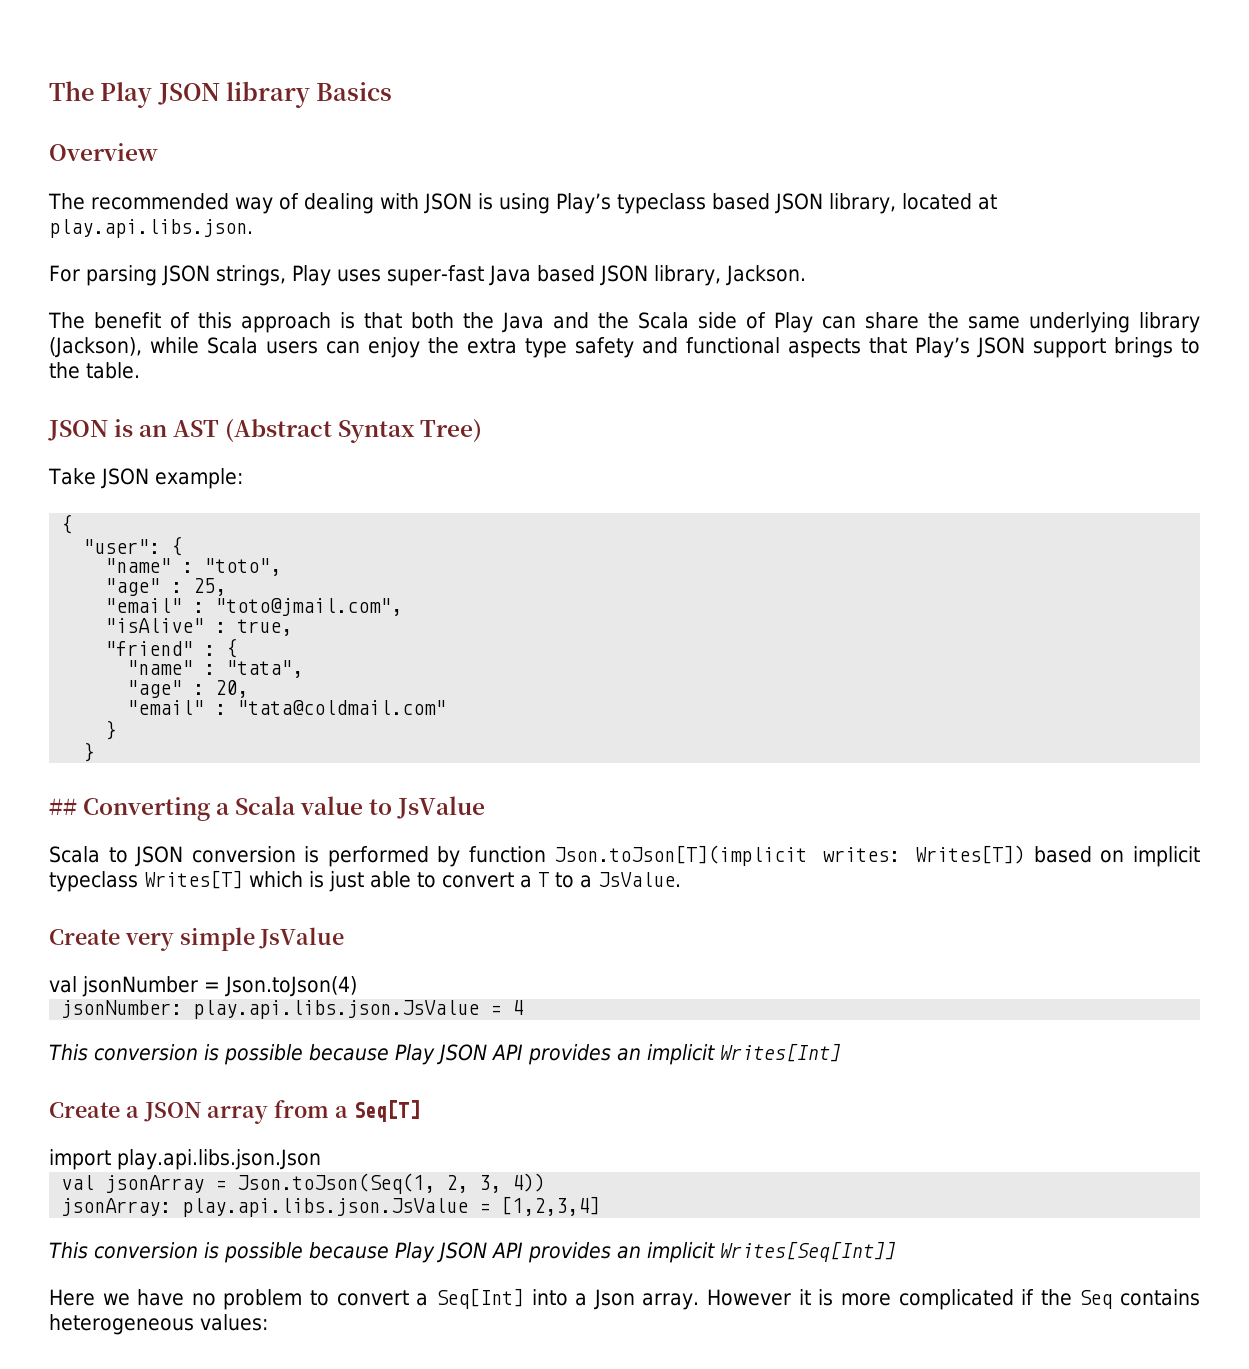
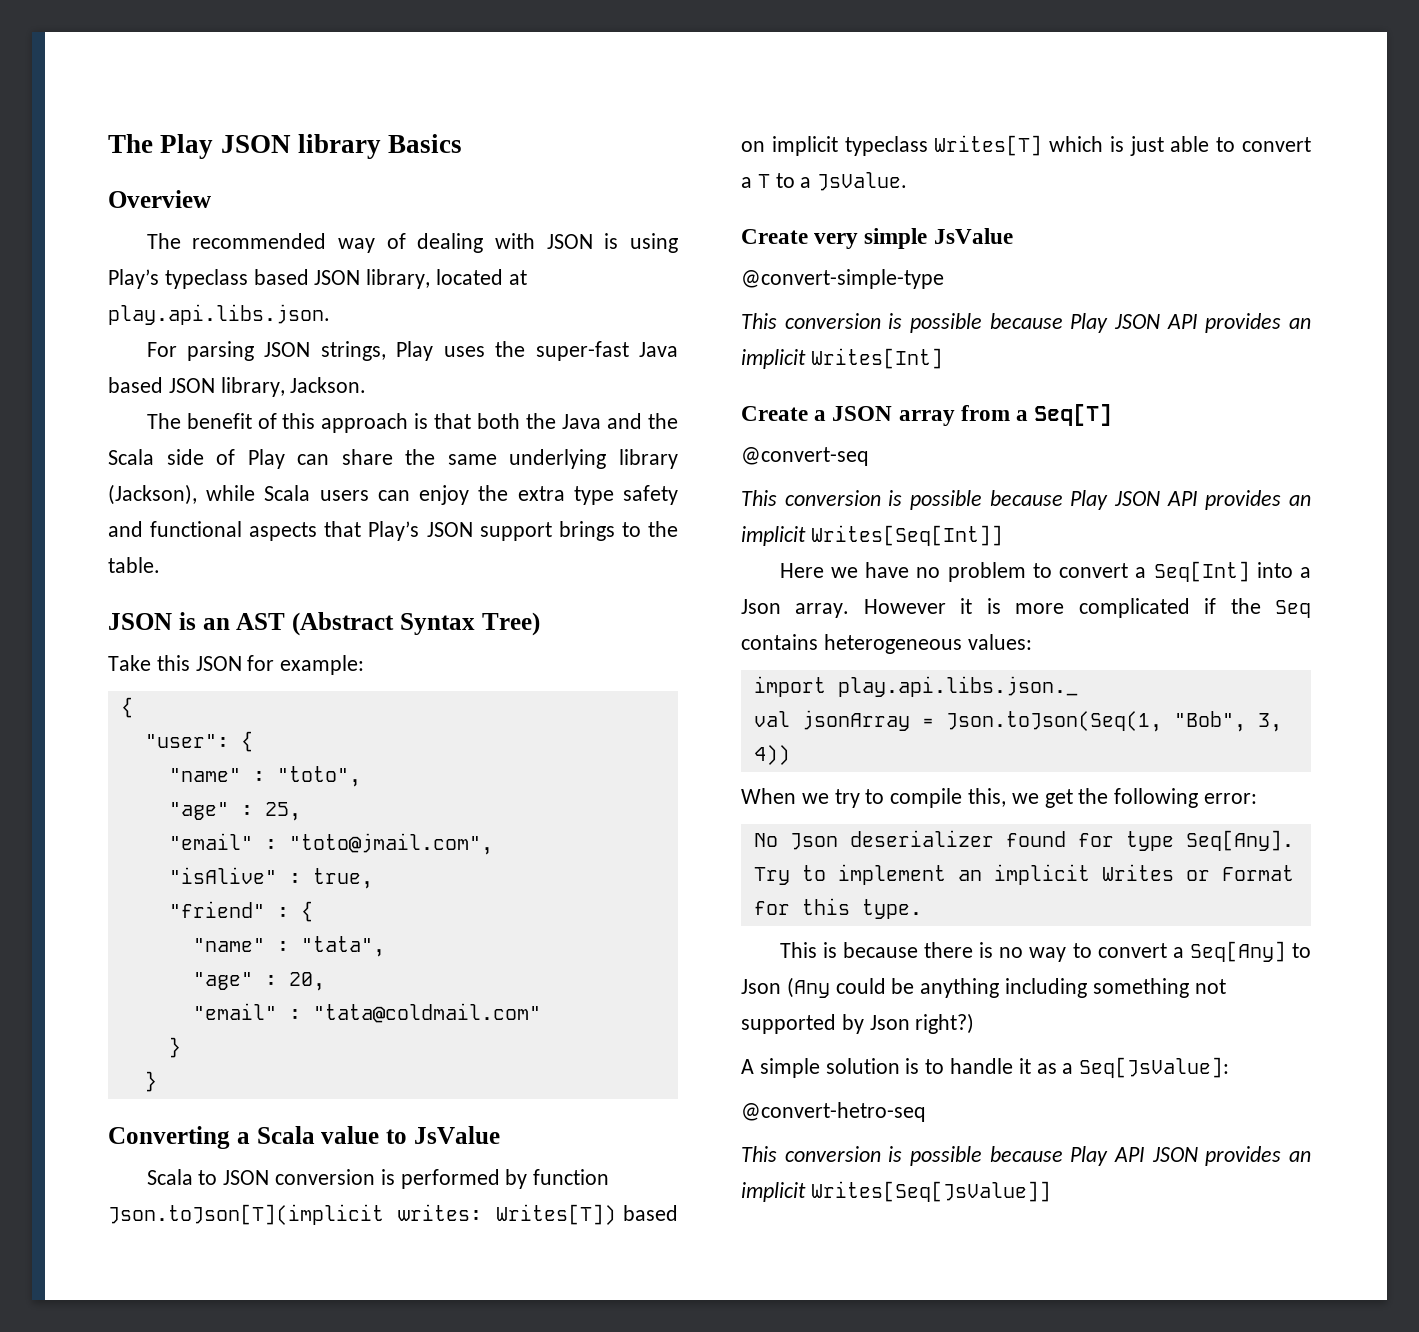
(381, 275) none -> [495,341,526,357] the
[100,468,149,489] JSON -> [156,655,275,671] this JSON for
[49,798,77,815] ## -> (157, 1081) none
[49,976,357,997] [61,1000,524,1019] val jsonNumber = Json.toJson(4) // jsonNumber: play.api.libs.json.JsValue = 4 -> [741,269,944,289] @convert-simple-type
[49,1149,321,1170] [61,1173,546,1194] [61,1196,601,1217] import play.api.libs.json.Json // val jsonArray = Json.toJson(Seq(1, 2, 3, 4)) // jsonArray: play.api.libs.json.JsValue = [1,2,3,4] -> [741,447,869,466] @convert-seq
(268, 1322) none -> [753,676,1078,697] [753,710,1282,732] [753,745,790,765] [741,788,1258,808] [753,830,1294,851] [753,864,1294,885] [753,898,922,919] [779,941,1311,962] [741,977,1226,998] [741,1013,975,1034] [741,1057,1230,1078] [741,1102,926,1122] [741,1146,1311,1166] [741,1181,1051,1202] // import play.api.libs.json._ // val jsonArray = Json.toJson(Seq(1, "Bob", 3, 4)) // When we try to compile this, we get the following error: // No Json deserializer found for type Seq[Any]. Try to implement an implicit Writes or Format for this type. // This is because there is no way to convert a Seq[Any] to Json (Any could be anything including something not supported by Json right?) // A simple solution is to handle it as a Seq[JsValue]: // @convert-hetro-seq // This conversion is possible because Play API JSON provides an implicit Writes[Seq[JsValue]]

